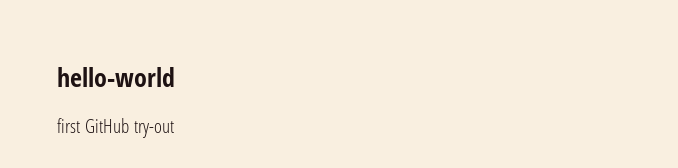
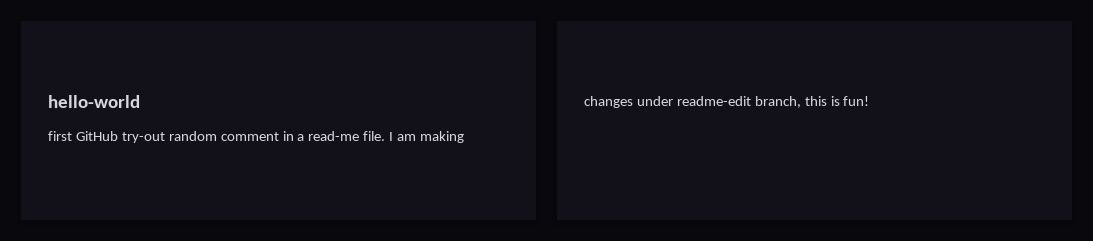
(174, 129) none -> [168,131,465,143] [584,96,870,108] random comment in a read-me file. I am making changes under readme-edit branch, this is fun!

